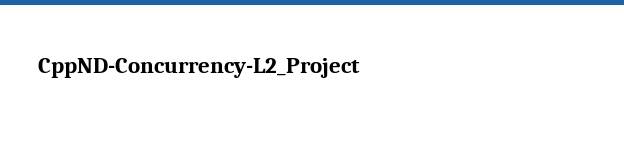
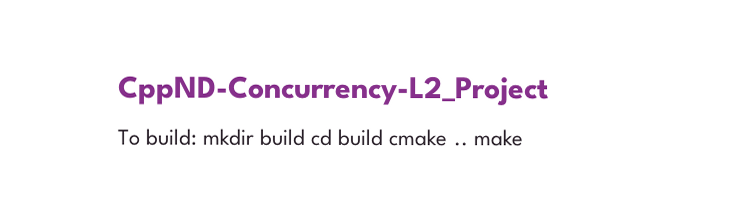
(360, 68) none -> [117,128,523,147] // To build: mkdir build cd build cmake .. make

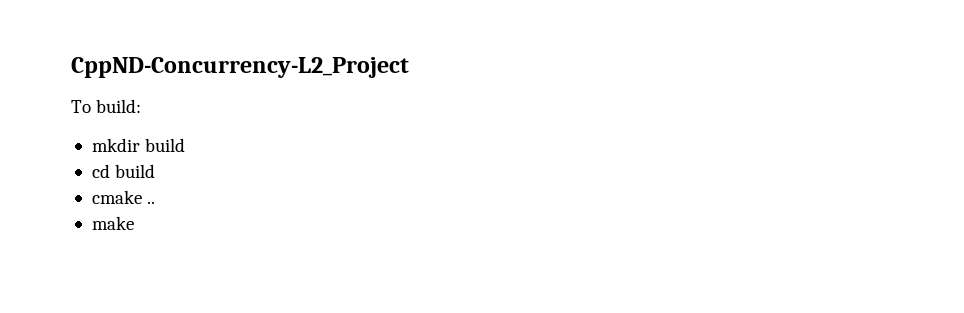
(198, 137) none -> (142, 106) //
(306, 137) none -> (186, 145) //
(384, 137) none -> (156, 171) //
(468, 144) none -> (156, 202) //

